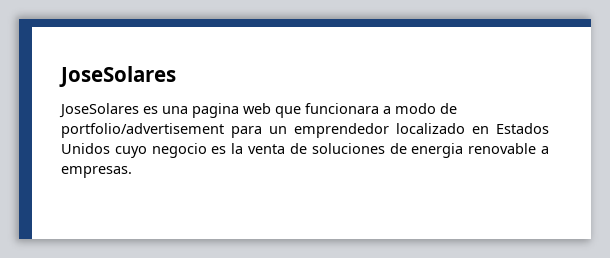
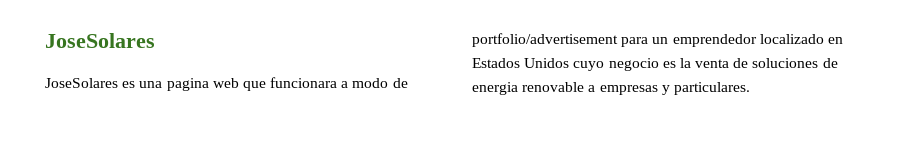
[61,166,132,178] empresas. -> [599,82,750,95] empresas y particulares.

